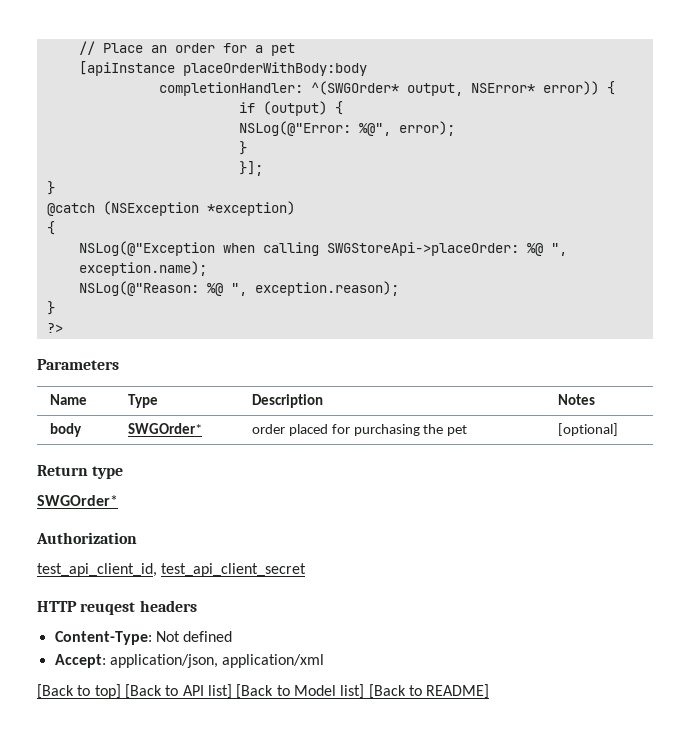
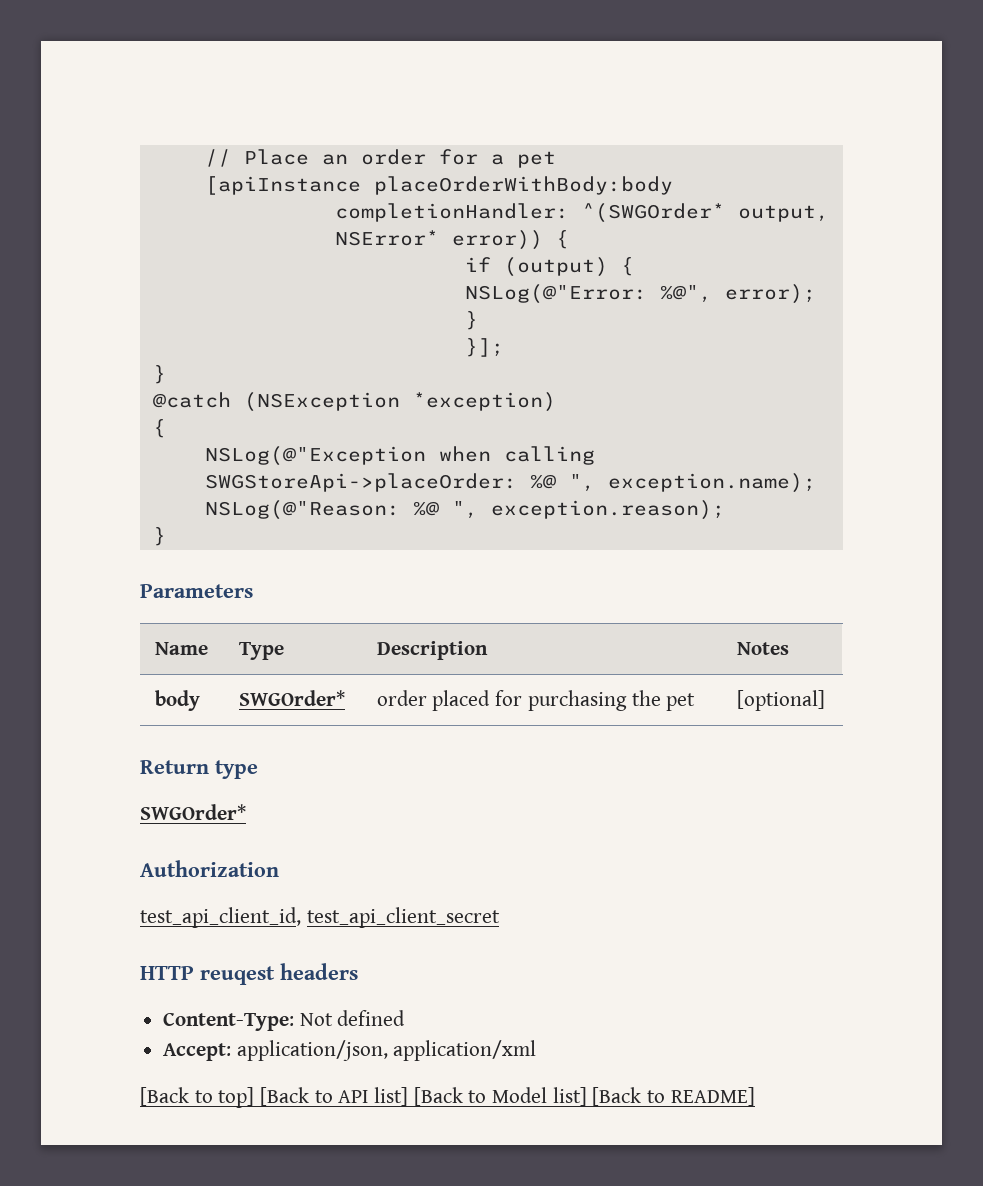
[46,323,63,333] // ?> -> (166, 536) none

